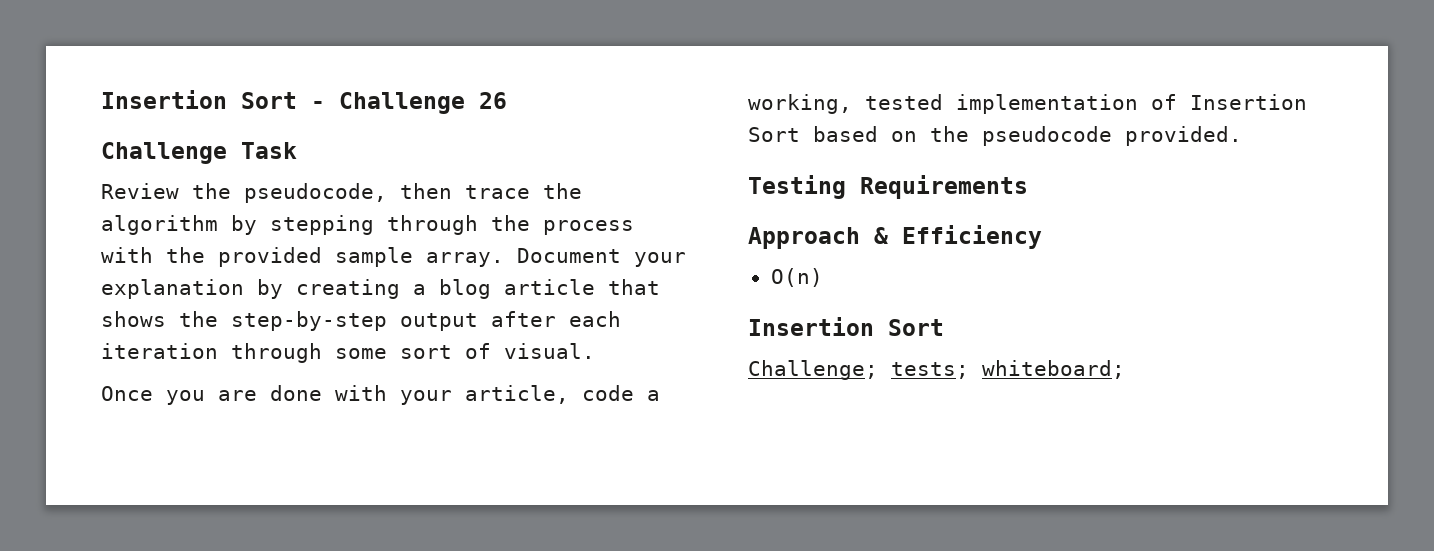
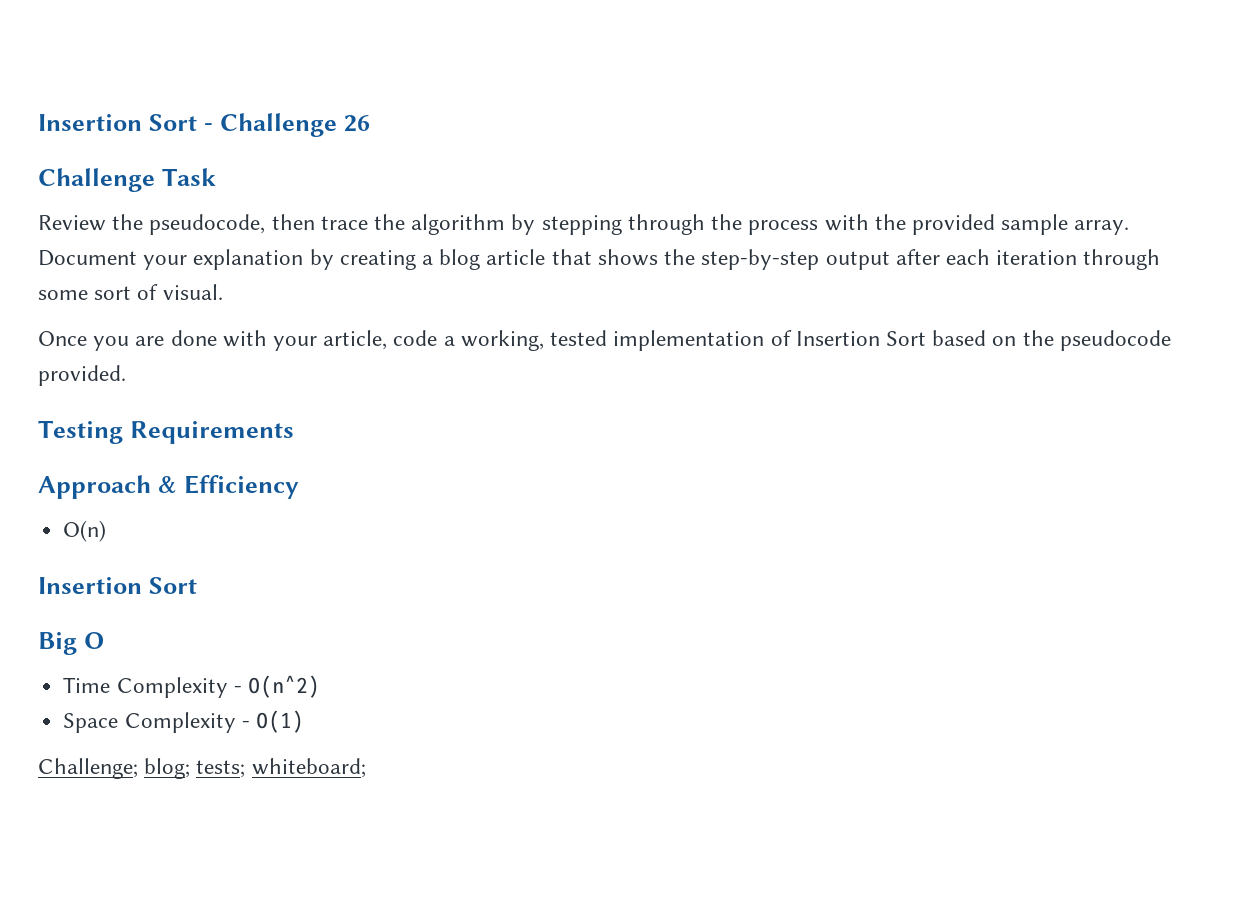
(944, 327) none -> [38,632,104,655] [63,675,320,698] [63,710,304,733] // Big O // Time Complexity - O(n^2) // Space Complexity - O(1)
(878, 370) none -> [144,758,191,779] blog;

